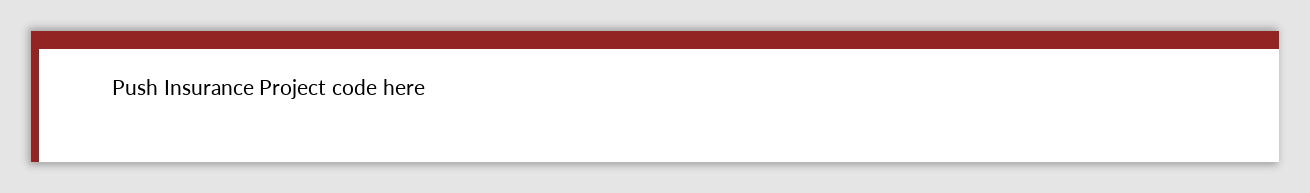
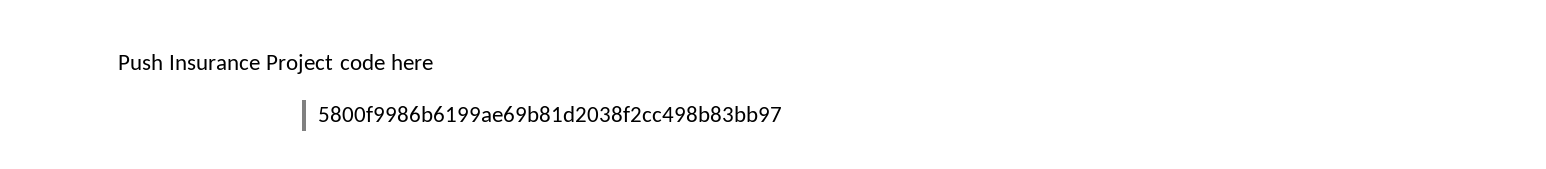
(425, 87) none -> [318,106,783,122] // 5800f9986b6199ae69b81d2038f2cc498b83bb97

